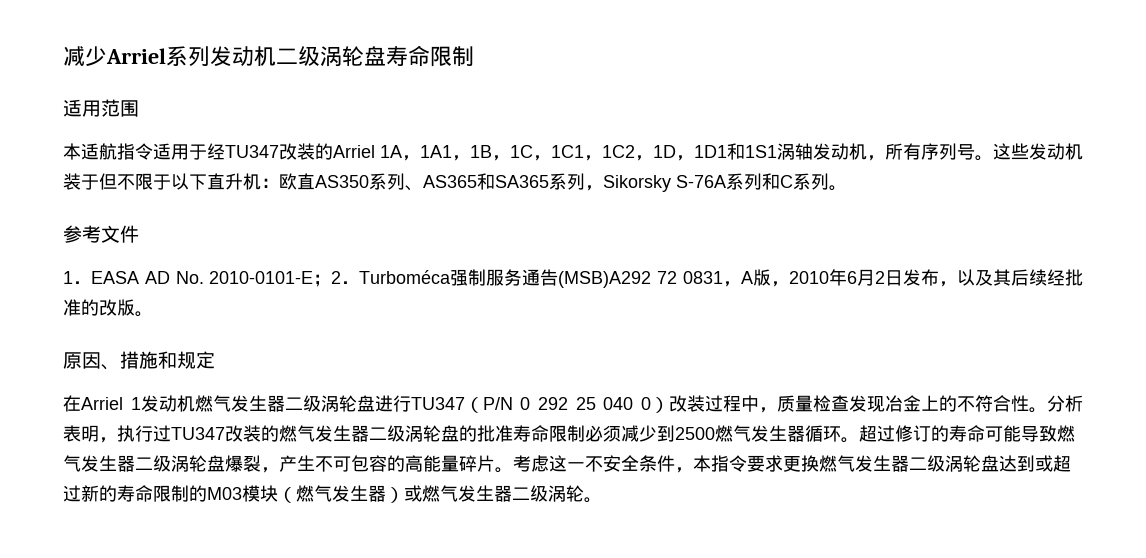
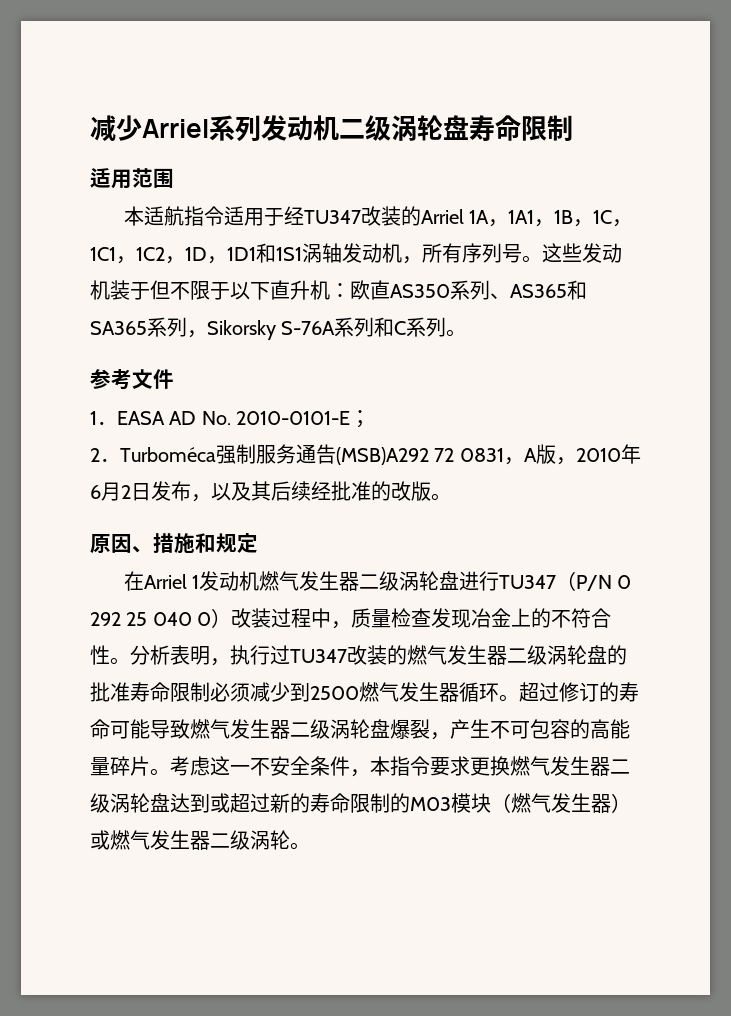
(332, 280) none -> (371, 419) //

